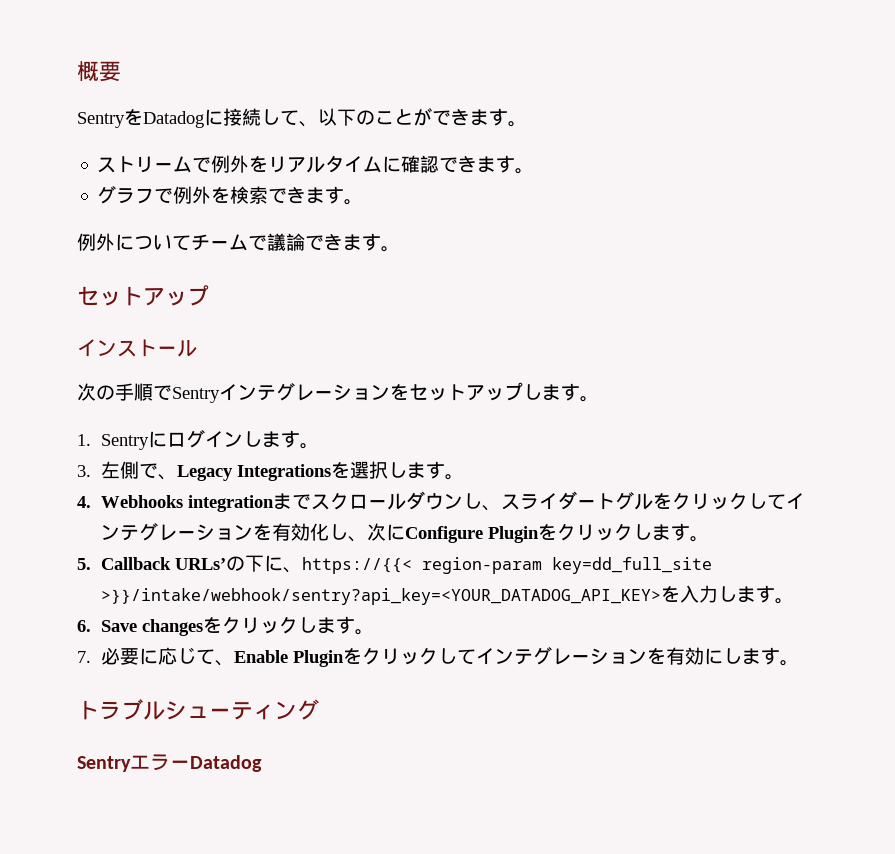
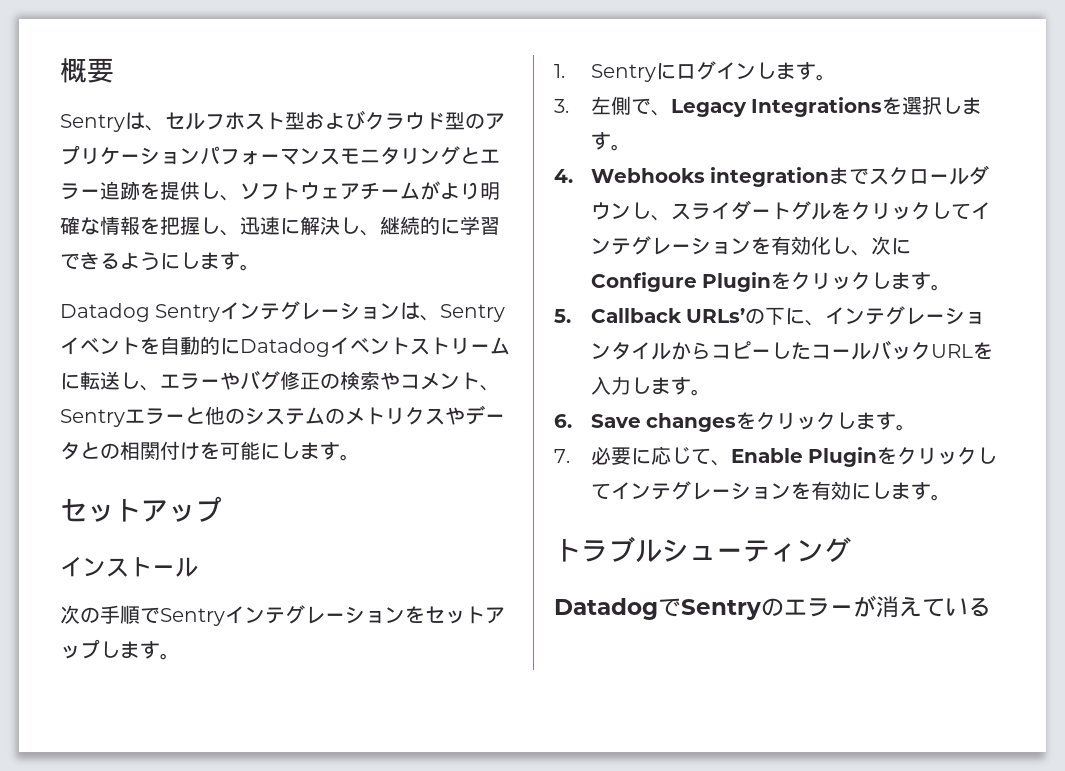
[124,108,527,128] [97,155,535,174] [97,186,364,205] [77,233,343,251] をDatadogに接続して、以下のことができます。 // ストリームで例外をリアルタイムに確認できます。 // グラフで例外を検索できます。 // 例外についてチームで議論でき -> [125,110,505,131] [60,145,500,165] [60,181,500,201] [60,216,500,236] [60,252,260,271] [60,301,506,322] [60,336,510,357] [60,370,500,391] [60,405,505,427] [60,441,300,460] は、セルフホスト型およびクラウド型のアプリケーションパフォーマンスモニタリングとエラー追跡を提供し、ソフトウェアチームがより明確な情報を把握し、迅速に解決し、継続的に学習できるようにします。 // Datadog Sentryインテグレーションは、Sentryイベントを自動的にDatadogイベントストリームに転送し、エラーやバグ修正の検索やコメント、Sentryエラーと他のシステムのメトリクスやデータとの相関付けを可能にし
[302,557,713,574] [101,588,662,605] https://{{< region-param key=dd_full_site >}}/intake/webhook/sentry?api_key=<YOUR_DATADOG_API_KEY> -> [825,306,986,325] [590,340,973,360] インテグレーションタイルからコピーしたコールバックURL
[77,754,262,772] SentryエラーDatadog -> [554,595,991,620] DatadogでSentryのエラーが消えている

